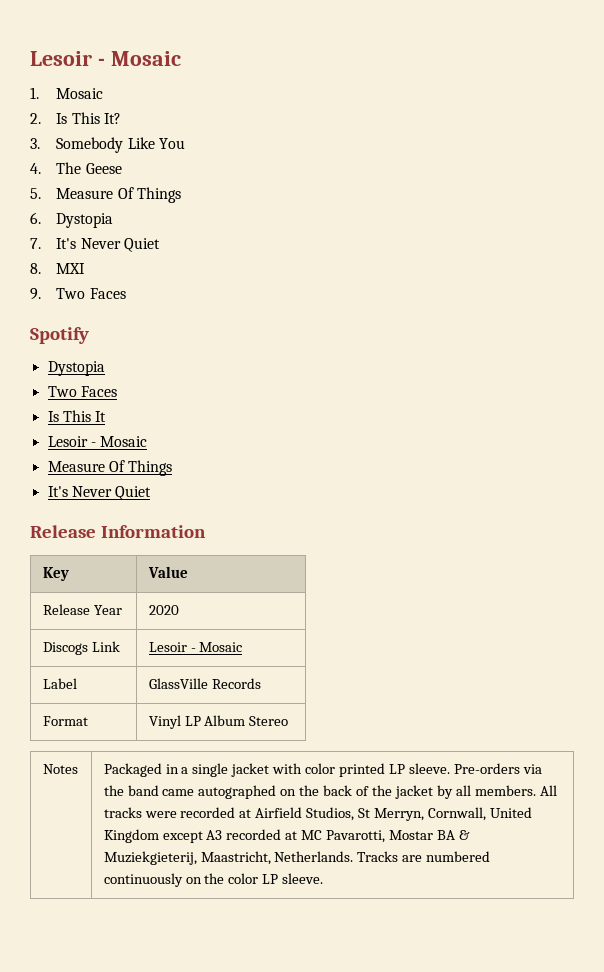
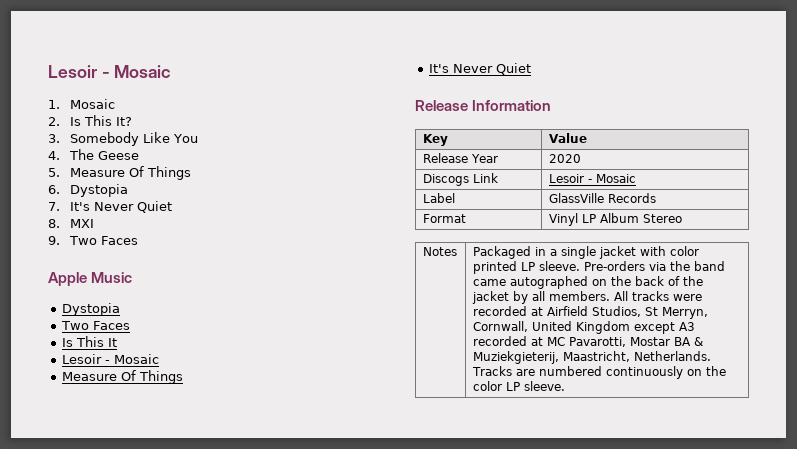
[30,327,89,344] Spotify -> [48,272,133,286] Apple Music

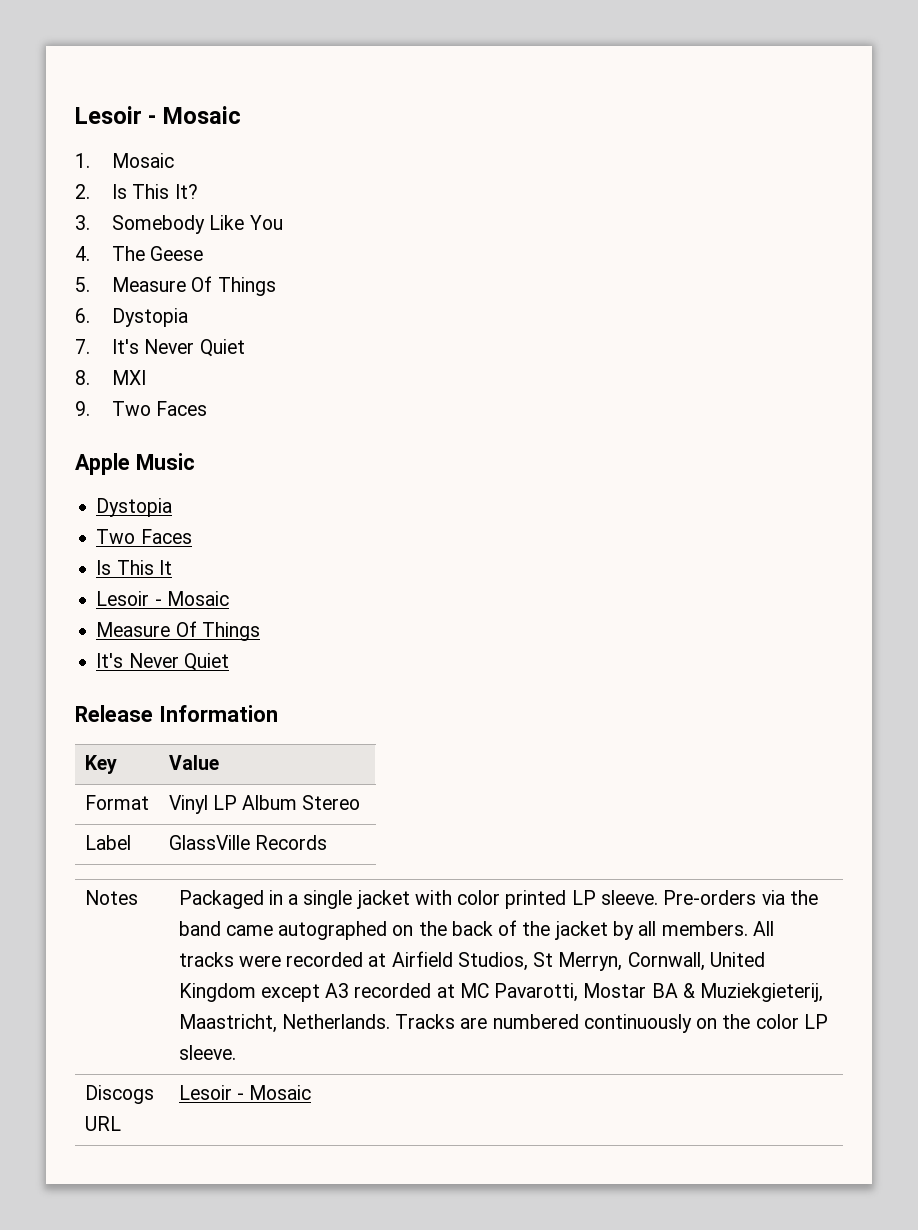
[422,153,498,163] [548,154,581,163] [422,173,498,186] [548,174,636,183] [422,193,455,203] [548,193,656,203] // Release Year | 2020 // Discogs Link | Lesoir - Mosaic // Label | GlassVille Records -> (219, 762) none
(682, 218) none -> [84,835,131,850] [168,835,327,850] // Label | GlassVille Records
(565, 386) none -> [84,1085,154,1104] [84,1116,121,1131] [178,1085,312,1100] // Discogs URL | Lesoir - Mosaic

